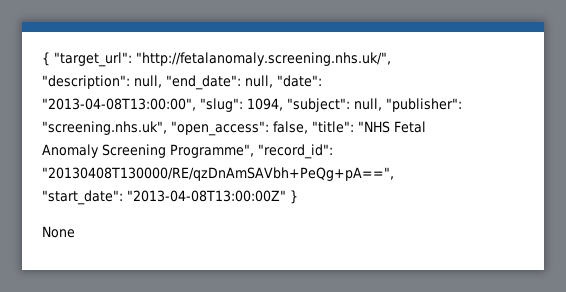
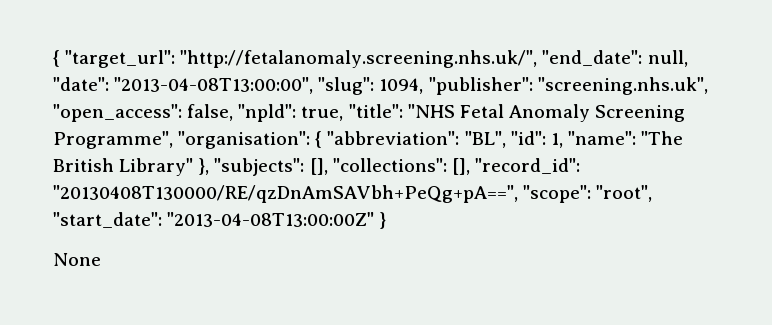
[42,75,162,89] "description": null, -> (538, 59) none
[287,98,382,112] "subject": null, -> (424, 86) none
(308, 127) none -> [238,104,344,122] "npld": true,
[258,144,333,159] [42,167,394,181] "record_id": "20130408T130000/RE/qzDnAmSAVbh+PeQg+pA==", -> [178,131,684,149] [53,158,580,176] [53,185,653,203] "organisation": { "abbreviation": "BL", "id": 1, "name": "The British Library" }, "subjects": [], "collections": [], "record_id": "20130408T130000/RE/qzDnAmSAVbh+PeQg+pA==", "scope": "root",

